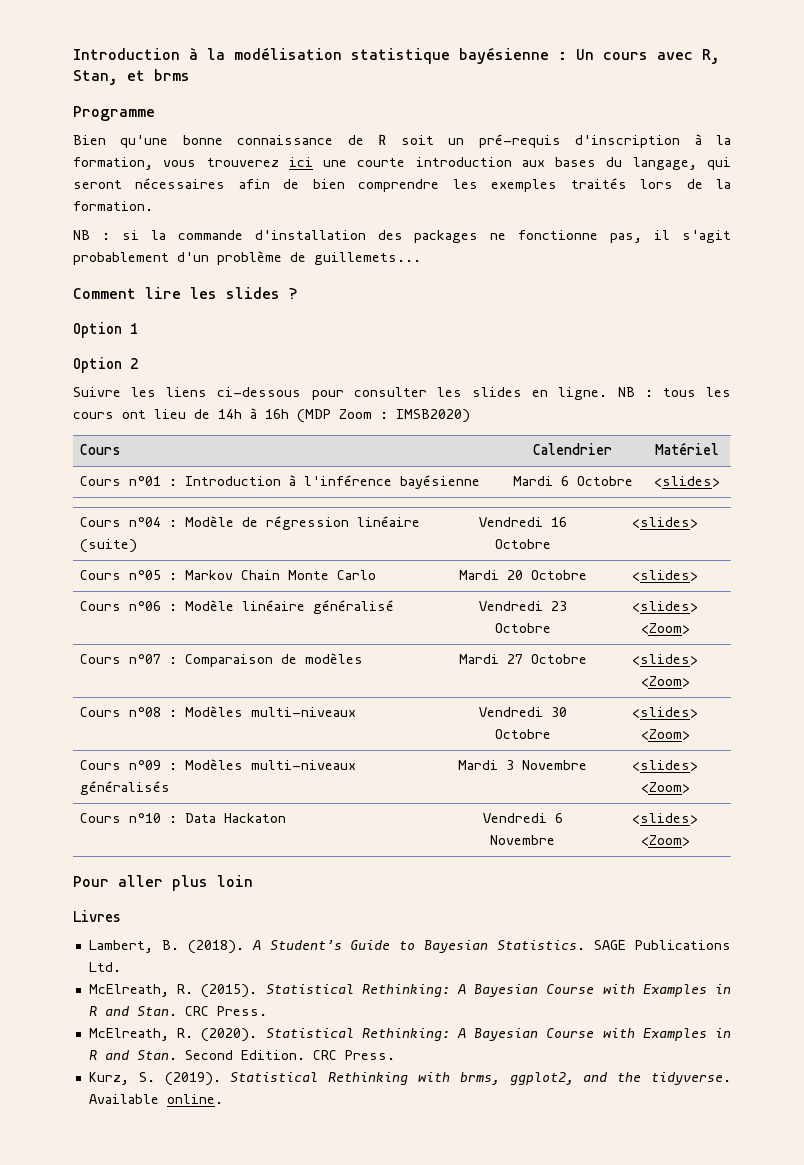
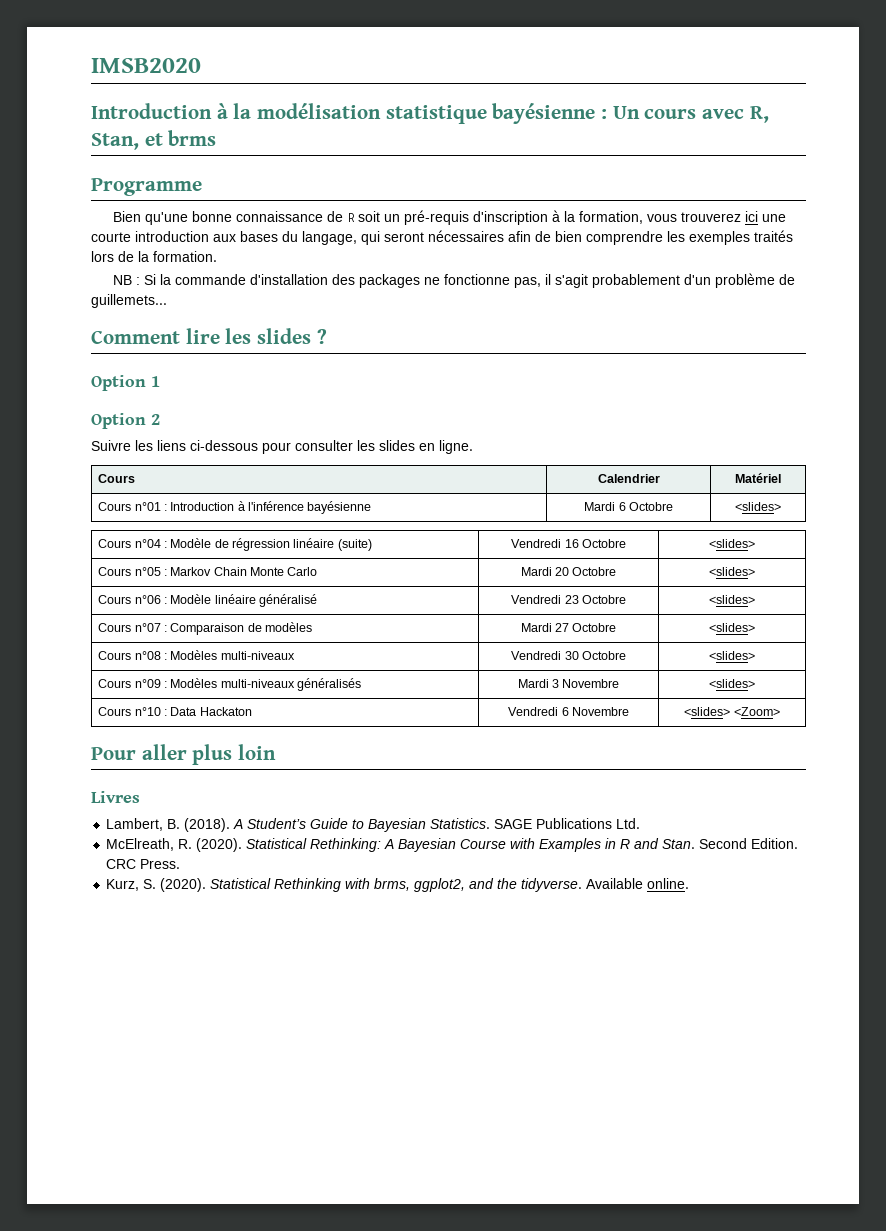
(73, 54) none -> [91,58,201,73] IMSB2020 //
[121,230,139,240] si -> [144,274,157,285] Si
[617,387,731,397] [73,408,470,423] NB : tous les cours ont lieu de 14h à 16h (MDP Zoom : IMSB2020) -> (473, 447) none
[640,623,690,634] <Zoom> -> (755, 599) none
[640,676,690,687] <Zoom> -> (755, 627) none
[640,729,690,740] <Zoom> -> (755, 655) none
[640,782,690,793] <Zoom> -> (755, 683) none
[88,984,731,998] [88,1006,267,1016] // McElreath, R. (2015). Statistical Rethinking: A Bayesian Course with Examples in R and Stan. CRC Press. -> (641, 823) none
[164,1072,221,1086] (2019). -> [160,878,207,892] (2020).

